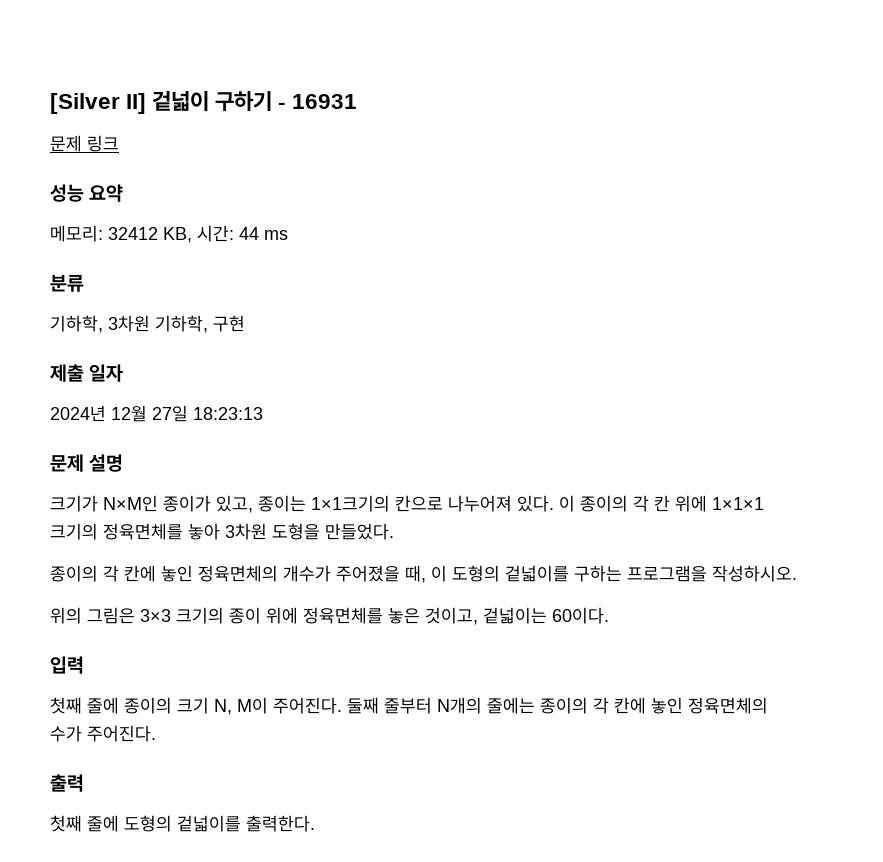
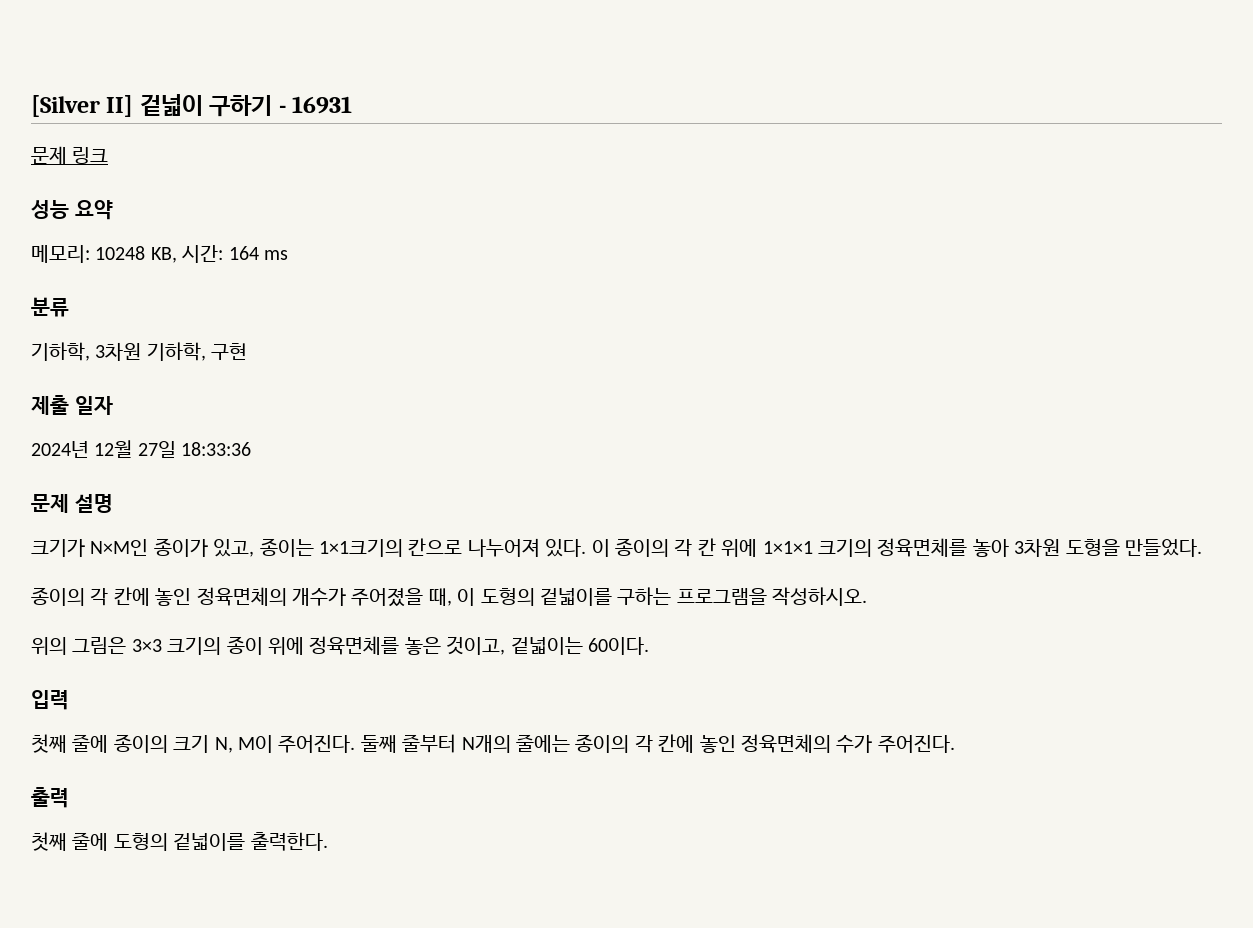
[108,227,158,240] 32412 -> [95,246,146,260] 10248
[239,227,259,240] 44 -> [228,246,259,260] 164
[193,407,263,420] 18:23:13 -> [181,442,252,456] 18:33:36

